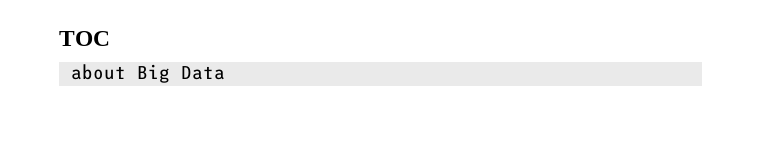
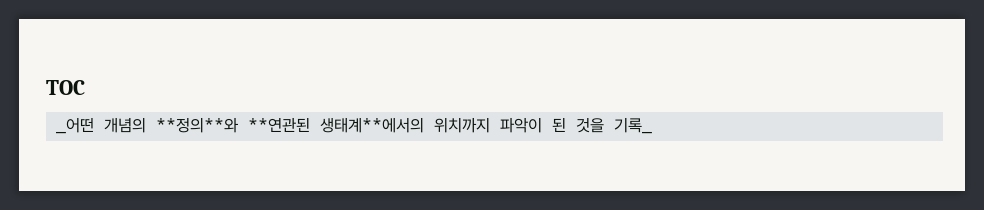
[71,64,225,83] about Big Data -> [56,117,653,134] _어떤 개념의 **정의**와 **연관된 생태계**에서의 위치까지 파악이 된 것을 기록_

